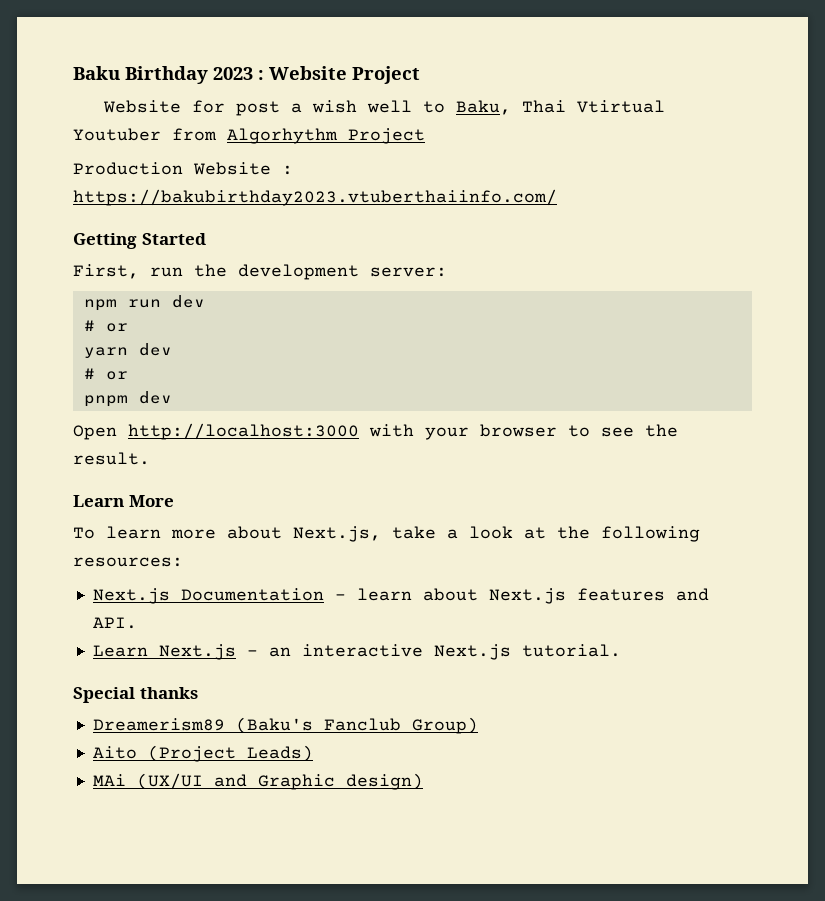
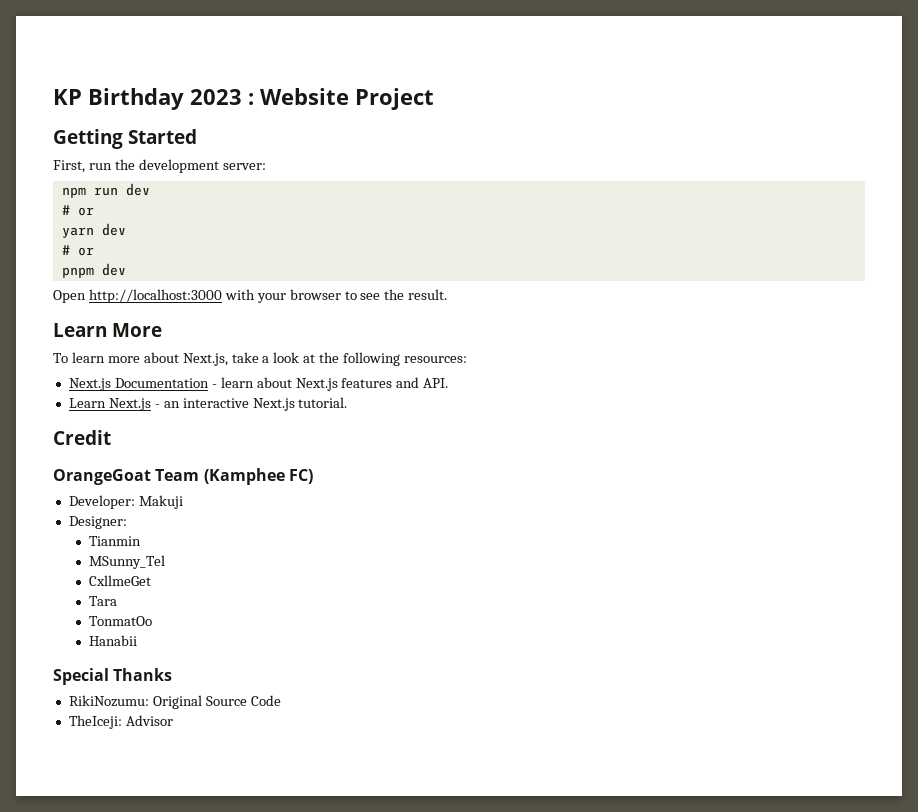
[73,66,120,80] Baku -> [53,89,82,105] KP
[103,100,666,116] [73,128,425,144] [73,162,293,175] [73,189,557,206] // Website for post a wish well to Baku, Thai Vtirtual Youtuber from Algorhythm Project // Production Website : https://bakubirthday2023.vtuberthaiinfo.com/ -> (434, 99) none
[73,687,198,703] [92,717,478,734] [92,745,313,762] [92,773,423,790] Special thanks // Dreamerism89 (Baku's Fanclub Group) // Aito (Project Leads) // MAi (UX/UI and Graphic design) -> [53,430,111,445] [53,468,313,485] [68,495,183,509] [68,516,127,529] [88,536,141,546] [88,555,165,569] [88,575,151,586] [88,596,117,606] [88,616,152,626] [88,635,137,646] [53,668,173,685] [68,695,281,709] [68,715,173,729] Credit // OrangeGoat Team (Kamphee FC) // Developer: Makuji // Designer: // Tianmin // MSunny_Tel // CxllmeGet // Tara // TonmatOo // Hanabii // Special Thanks // RikiNozumu: Original Source Code // TheIceji: Advisor

